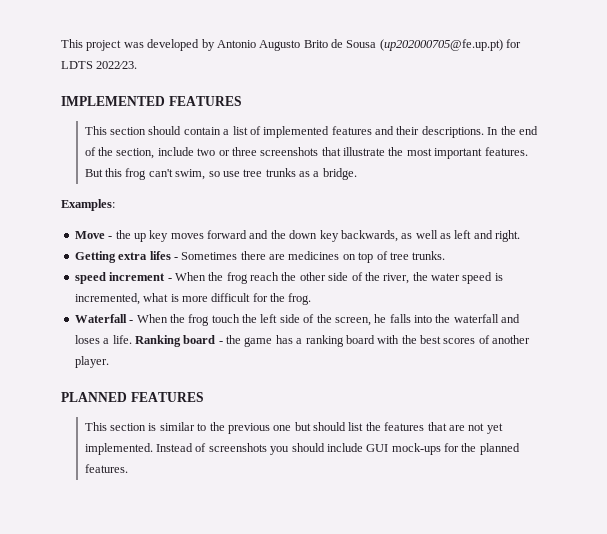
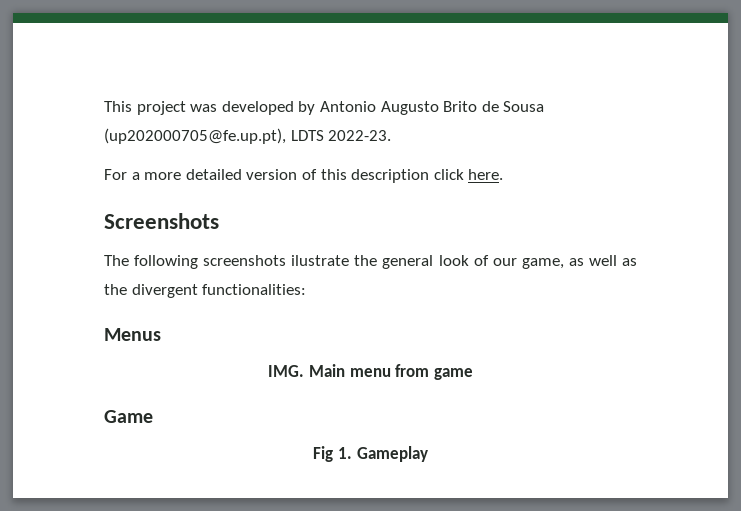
[379,39,522,51] [61,61,138,69] [61,96,242,106] [84,126,538,138] [84,147,528,159] [84,168,357,180] [61,199,115,211] [74,230,521,242] [74,251,446,263] [74,272,503,284] [74,293,312,305] [74,314,521,326] [74,335,531,347] [74,356,109,368] [61,392,204,402] [84,422,503,434] [84,443,520,455] [84,464,128,473] (up202000705@fe.up.pt) for LDTS 2022⁄23. // IMPLEMENTED FEATURES // This section should contain a list of implemented features and their descriptions. In the end of the section, include two or three screenshots that illustrate the most important features. But this frog can't swim, so use tree trunks as a bridge. // Examples: // Move - the up key moves forward and the down key backwards, as well as left and right. // Getting extra lifes - Sometimes there are medicines on top of tree trunks. // speed increment - When the frog reach the other side of the river, the water speed is incremented, what is more difficult for the frog. // Waterfall - When the frog touch the left side of the screen, he falls into the waterfall and loses a life. Ranking board - the game has a ranking board with the best scores of another player. // PLANNED FEATURES // This section is similar to the previous one but should list the features that are not yet implemented. Instead of screenshots you should include GUI mock-ups for the planned features. -> [104,128,392,144] [104,169,504,183] [104,213,219,229] [104,255,637,269] [104,284,307,298] [104,328,161,341] [268,364,473,380] [104,410,153,423] [313,446,428,462] (up202000705@fe.up.pt), LDTS 2022-23. // For a more detailed version of this description click here. // Screenshots // The following screenshots ilustrate the general look of our game, as well as the divergent functionalities: // Menus // IMG. Main menu from game // Game // Fig 1. Gameplay

